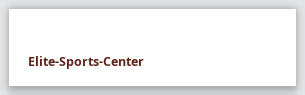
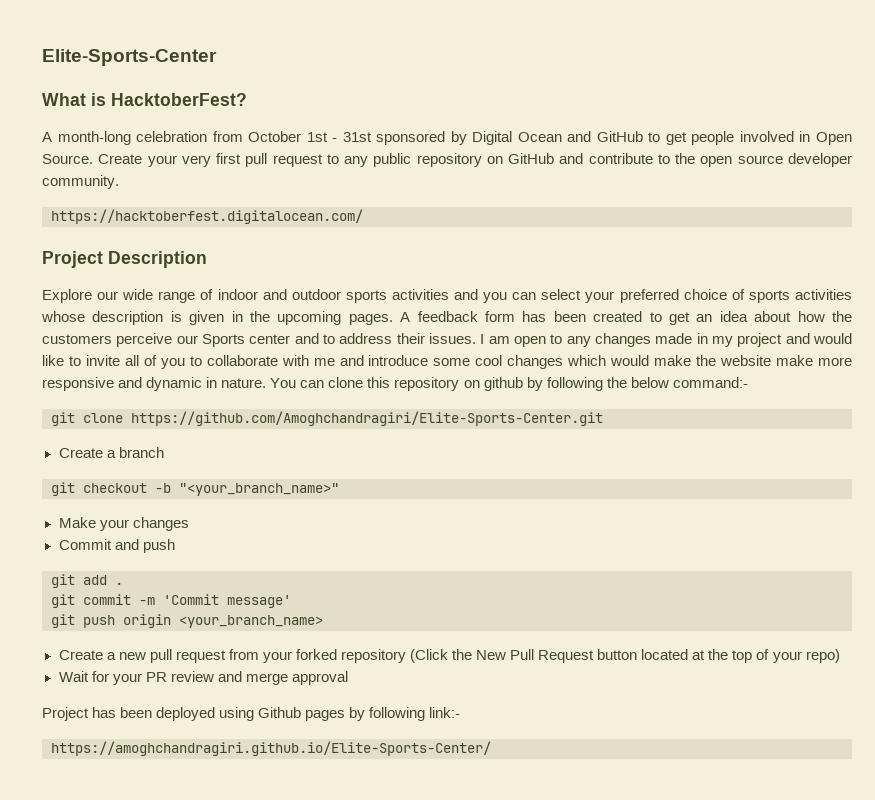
(144, 62) none -> [42,93,247,106] [42,131,852,145] [42,153,853,167] [42,175,119,189] [51,209,363,224] [42,251,207,268] [42,289,853,303] [41,311,852,325] [42,333,853,347] [42,355,853,369] [42,377,748,391] [51,411,603,426] [58,447,164,458] [51,482,339,496] [58,517,189,531] [58,539,175,553] [51,574,123,588] [51,594,291,608] [51,614,323,628] [58,649,840,663] [58,671,348,685] [42,707,461,721] [51,741,491,756] // What is HacktoberFest? // A month-long celebration from October 1st - 31st sponsored by Digital Ocean and GitHub to get people involved in Open Source. Create your very first pull request to any public repository on GitHub and contribute to the open source developer community. // https://hacktoberfest.digitalocean.com/ // Project Description // Explore our wide range of indoor and outdoor sports activities and you can select your preferred choice of sports activities whose description is given in the upcoming pages. A feedback form has been created to get an idea about how the customers perceive our Sports center and to address their issues. I am open to any changes made in my project and would like to invite all of you to collaborate with me and introduce some cool changes which would make the website make more responsive and dynamic in nature. You can clone this repository on github by following the below command:- // git clone https://github.com/Amoghchandragiri/Elite-Sports-Center.git // Create a branch // git checkout -b "<your_branch_name>" // Make your changes // Commit and push // git add . // git commit -m 'Commit message' // git push origin <your_branch_name> // Create a new pull request from your forked repository (Click the New Pull Request button located at the top of your repo) // Wait for your PR review and merge approval // Project has been deployed using Github pages by following link:- // https://amoghchandragiri.github.io/Elite-Sports-Center/

